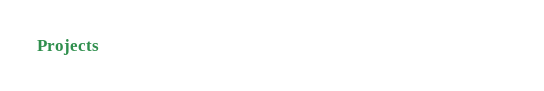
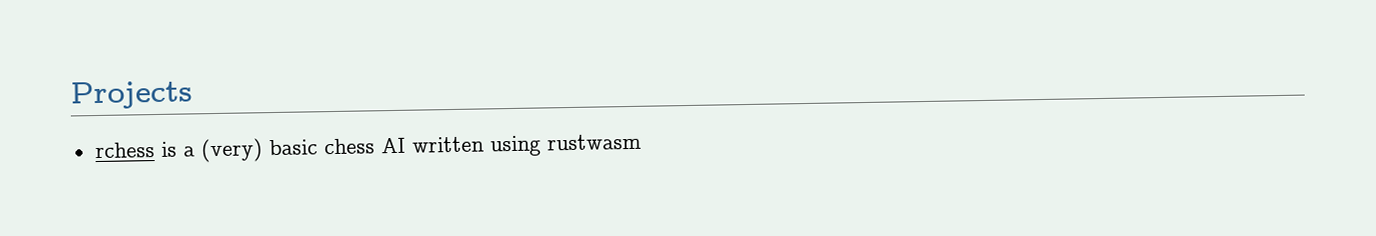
(99, 47) none -> [94,133,642,163] // rchess is a (very) basic chess AI written using rustwasm

